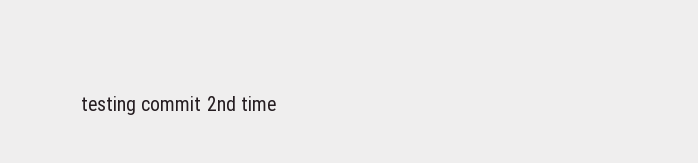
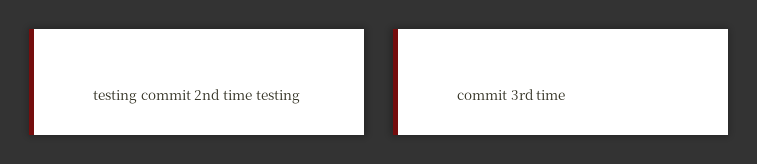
(276, 103) none -> [255,89,566,104] testing commit 3rd time

